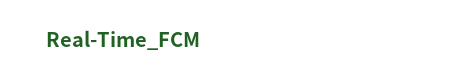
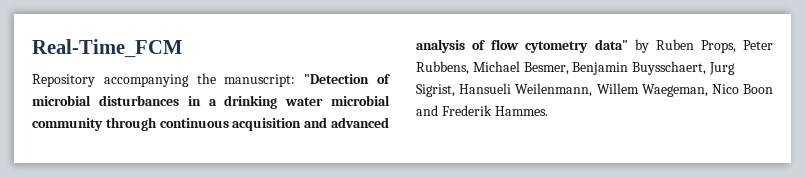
(200, 40) none -> [32,73,391,87] [32,95,390,109] [32,117,390,131] [416,39,773,53] [416,61,735,75] [416,83,773,97] [416,105,548,116] // Repository accompanying the manuscript: "Detection of microbial disturbances in a drinking water microbial community through continuous acquisition and advanced analysis of flow cytometry data" by Ruben Props, Peter Rubbens, Michael Besmer, Benjamin Buysschaert, Jurg Sigrist, Hansueli Weilenmann, Willem Waegeman, Nico Boon and Frederik Hammes.

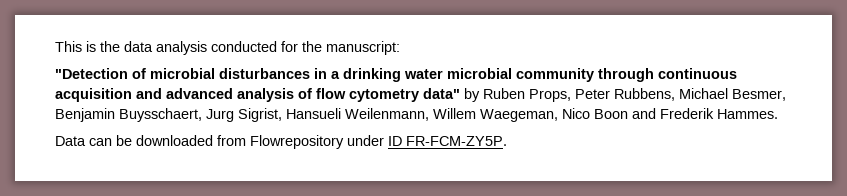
[32,39,182,58] [32,74,189,87] Real-Time_FCM // Repository accompanying -> [55,41,298,55] This is the data analysis conducted for
(296, 80) none -> (400, 48) //
(548, 111) none -> [55,135,507,149] // Data can be downloaded from Flowrepository under ID FR-FCM-ZY5P.

